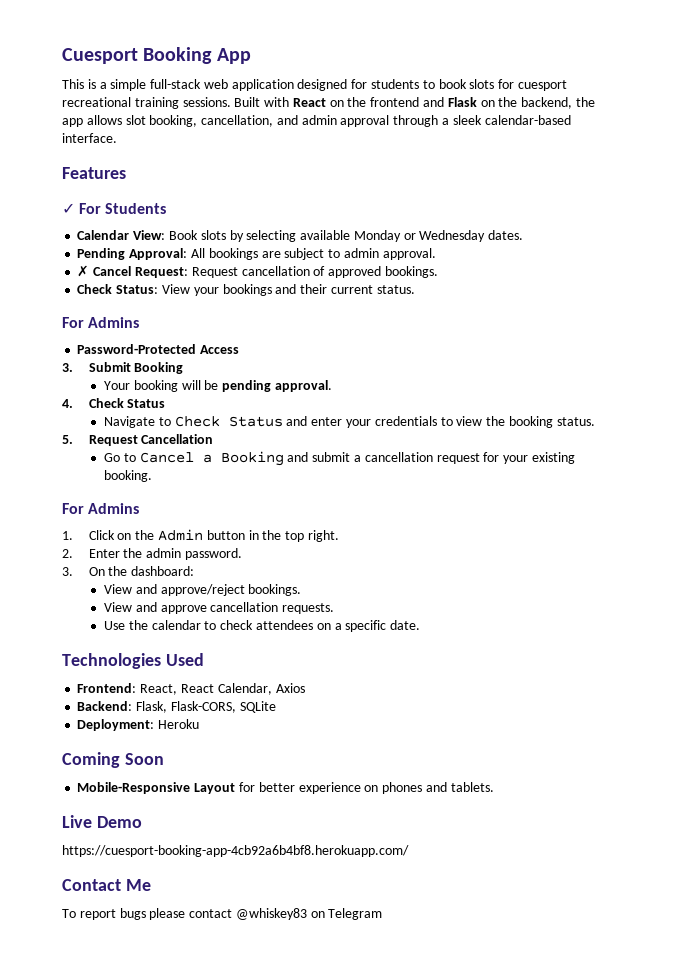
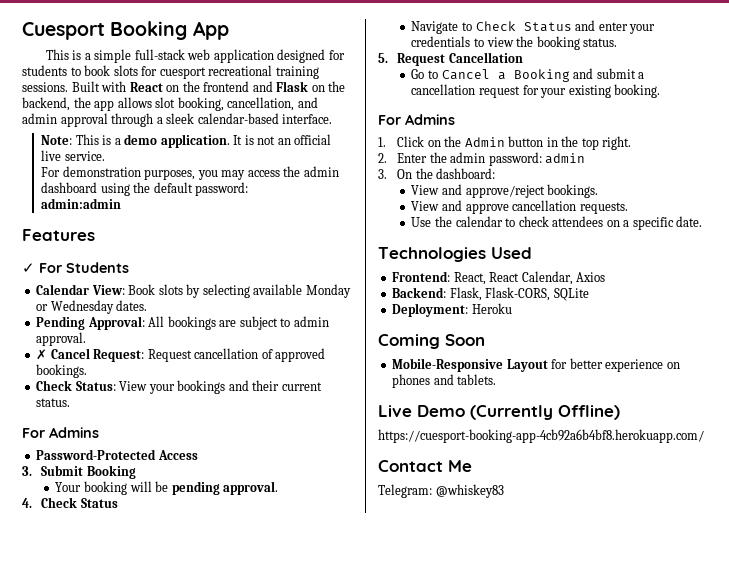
(117, 138) none -> [41,134,332,148] [41,150,105,161] [41,166,339,180] [41,182,249,196] [41,198,122,209] // Note: This is a demo application. It is not an official live service. // For demonstration purposes, you may access the admin dashboard using the default password: // admin:admin
[185,548,243,560] password. -> [488,152,586,166] password: admin
(142, 822) none -> [470,405,620,420] (Currently Offline)
[62,908,383,920] To report bugs please contact @whiskey83 on Telegram -> [378,484,504,498] Telegram: @whiskey83

